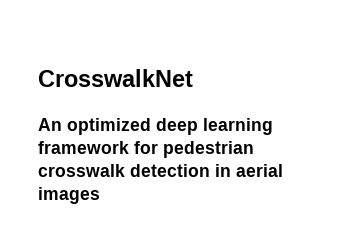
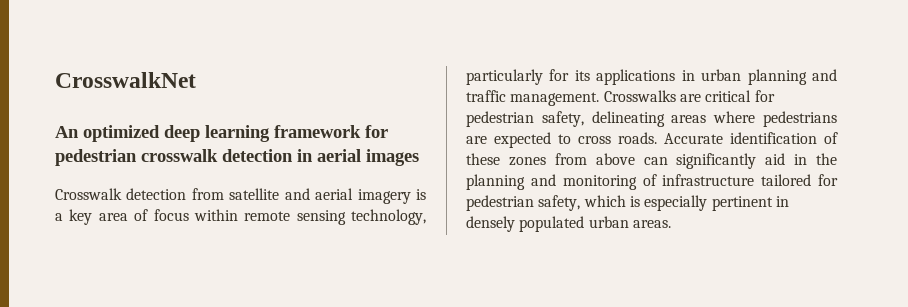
(100, 195) none -> [55,188,426,204] [55,209,426,225] [466,69,837,85] [466,90,775,106] [466,111,837,127] [466,132,838,148] [466,153,837,169] [466,174,838,190] [466,195,789,211] [466,216,671,232] // Crosswalk detection from satellite and aerial imagery is a key area of focus within remote sensing technology, particularly for its applications in urban planning and traffic management. Crosswalks are critical for pedestrian safety, delineating areas where pedestrians are expected to cross roads. Accurate identification of these zones from above can significantly aid in the planning and monitoring of infrastructure tailored for pedestrian safety, which is especially pertinent in densely populated urban areas.

